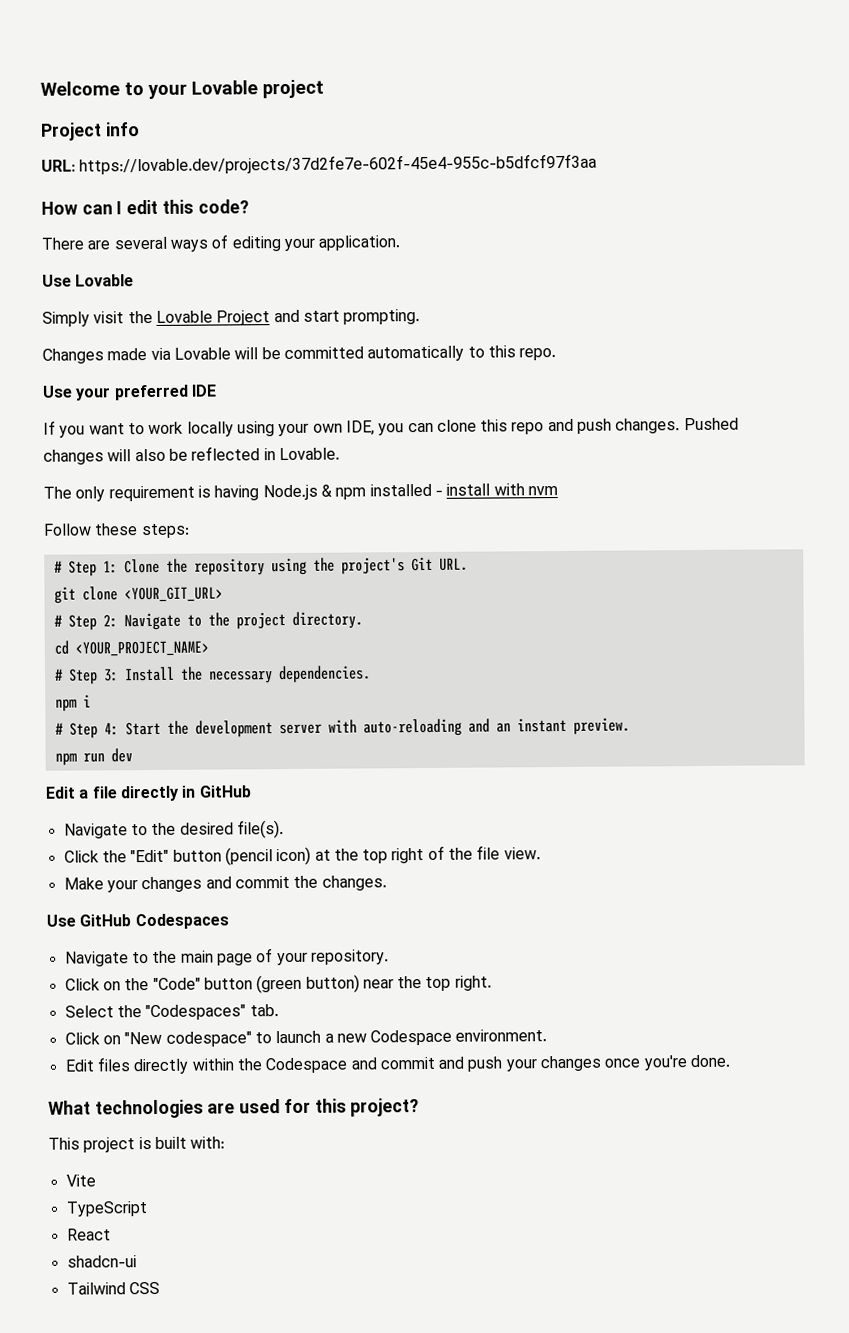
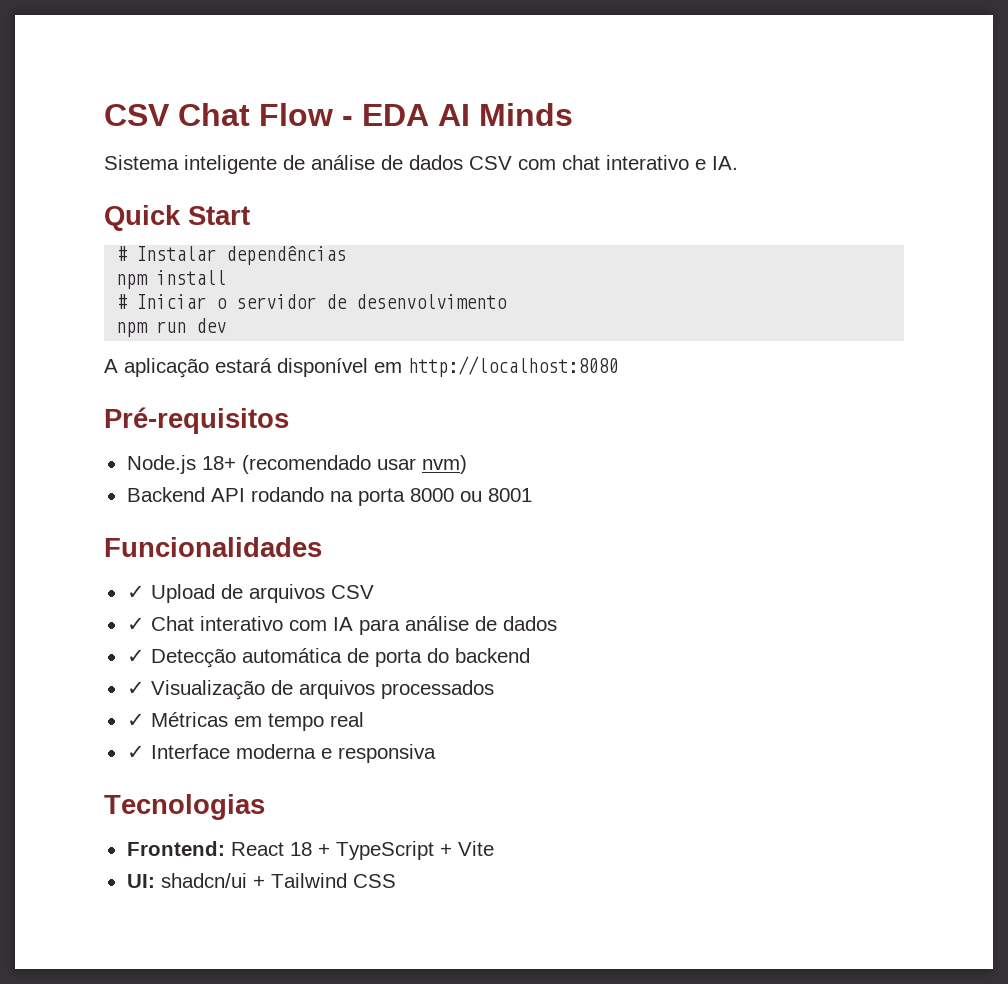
[40,79,324,100] [41,122,140,141] [41,153,598,175] [41,199,249,215] [41,234,401,252] [42,274,135,287] [42,309,421,327] [42,345,557,364] [42,384,217,401] [43,417,739,438] [43,446,340,465] [43,483,558,502] [43,523,190,539] [53,556,468,577] [53,586,223,604] [53,611,363,631] [53,640,209,657] [54,665,371,685] [54,694,91,712] [54,717,630,739] [54,748,133,766] [45,785,251,802] [63,820,284,839] [63,845,541,866] [63,875,387,893] [46,913,229,930] [64,948,389,967] [64,974,492,994] [64,1004,279,1021] [64,1029,548,1047] [64,1054,731,1075] [48,1098,420,1119] [48,1136,226,1153] [65,1174,96,1187] [65,1201,148,1217] [66,1228,111,1241] [66,1255,137,1268] Welcome to your Lovable project // Project info // URL: https://lovable.dev/projects/37d2fe7e-602f-45e4-955c-b5dfcf97f3aa // How can I edit this code? // There are several ways of editing your application. // Use Lovable // Simply visit the Lovable Project and start prompting. // Changes made via Lovable will be committed automatically to this repo. // Use your preferred IDE // If you want to work locally using your own IDE, you can clone this repo and push changes. Pushed changes will also be reflected in Lovable. // The only requirement is having Node.js & npm installed - install with nvm // Follow these steps: // # Step 1: Clone the repository using the project's Git URL. // git clone <YOUR_GIT_URL> // # Step 2: Navigate to the project directory. // cd <YOUR_PROJECT_NAME> // # Step 3: Install the necessary dependencies. // npm i // # Step 4: Start the development server with auto-reloading and an instant preview. // npm run dev // Edit a file directly in GitHub // Navigate to the desired file(s). // Click the "Edit" button (pencil icon) at the top right of the file view. // Make your changes and commit the changes. // Use GitHub Codespaces // Navigate to the main page of your repository. // Click on the "Code" button (green button) near the top right. // Select the "Codespaces" tab. // Click on "New codespace" to launch a new Codespace environment. // Edit files directly within the Codespace and commit and push your changes once you're done. // What technologies are used for this project? // This project is built with: // Vite // TypeScript // React // shadcn-ui // -> [104,103,573,126] [104,155,738,174] [104,205,250,231] [116,246,347,265] [116,270,227,289] [116,294,508,309] [116,318,227,337] [104,356,618,378] [104,407,289,434] [126,455,467,474] [126,487,532,506] [104,537,322,557] [126,584,374,603] [126,616,557,635] [126,648,530,668] [126,680,494,700] [126,712,364,731] [126,744,436,763] [104,794,265,820] [126,841,494,860] [126,873,265,888] CSV Chat Flow - EDA AI Minds // Sistema inteligente de análise de dados CSV com chat interativo e IA. // Quick Start // # Instalar dependências // npm install // # Iniciar o servidor de desenvolvimento // npm run dev // A aplicação estará disponível em http://localhost:8080 // Pré-requisitos // Node.js 18+ (recomendado usar nvm) // Backend API rodando na porta 8000 ou 8001 // Funcionalidades // ✓ Upload de arquivos CSV // ✓ Chat interativo com IA para análise de dados // ✓ Detecção automática de porta do backend // ✓ Visualização de arquivos processados // ✓ Métricas em tempo real // ✓ Interface moderna e responsiva // Tecnologias // Frontend: React 18 + TypeScript + Vite // UI: shadcn/ui +

